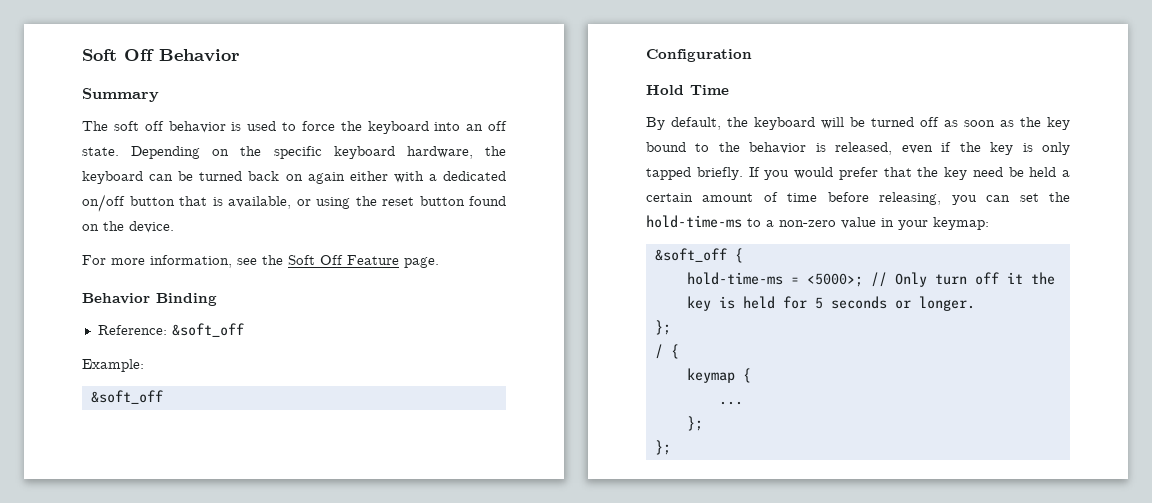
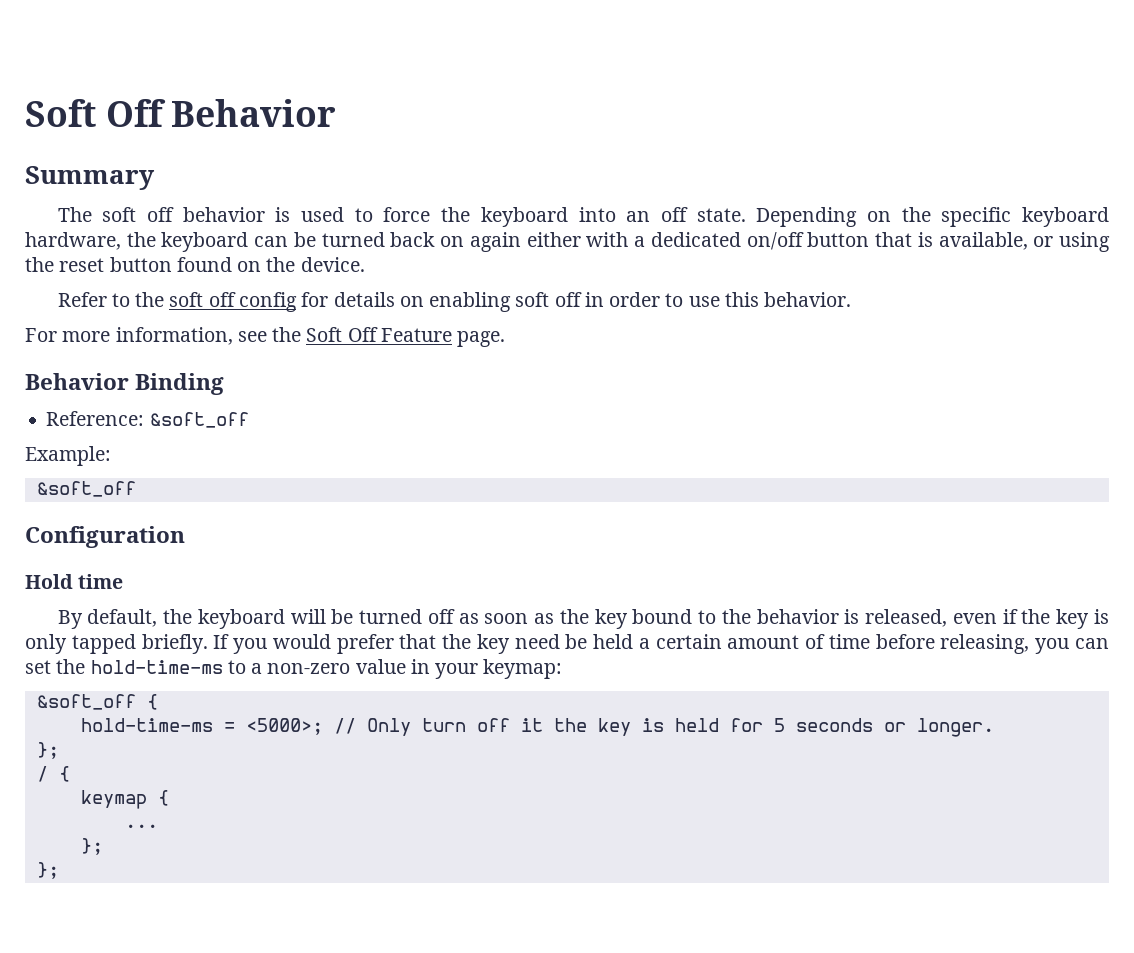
(174, 227) none -> [57,292,852,312] // Refer to the soft off config for details on enabling soft off in order to use this behavior.
[690,85,729,95] Time -> [78,574,124,589] time

